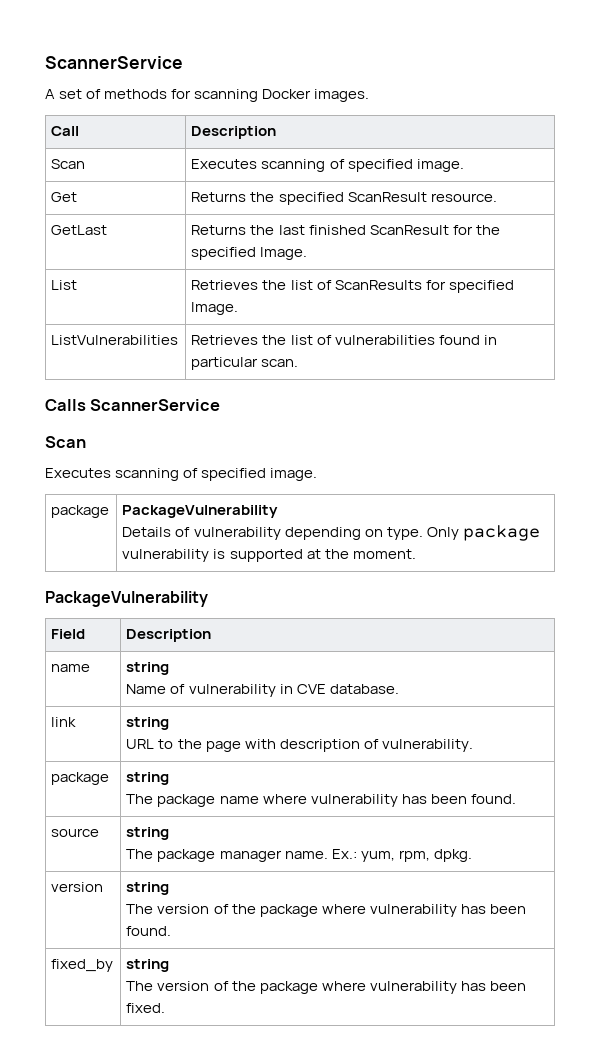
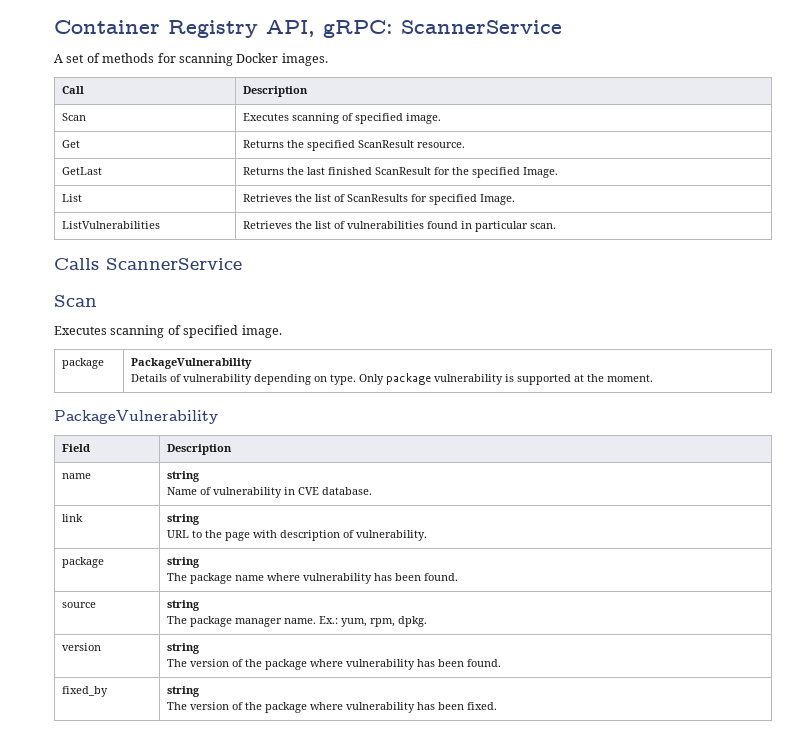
(45, 62) none -> [54,20,393,38] Container Registry API, gRPC:

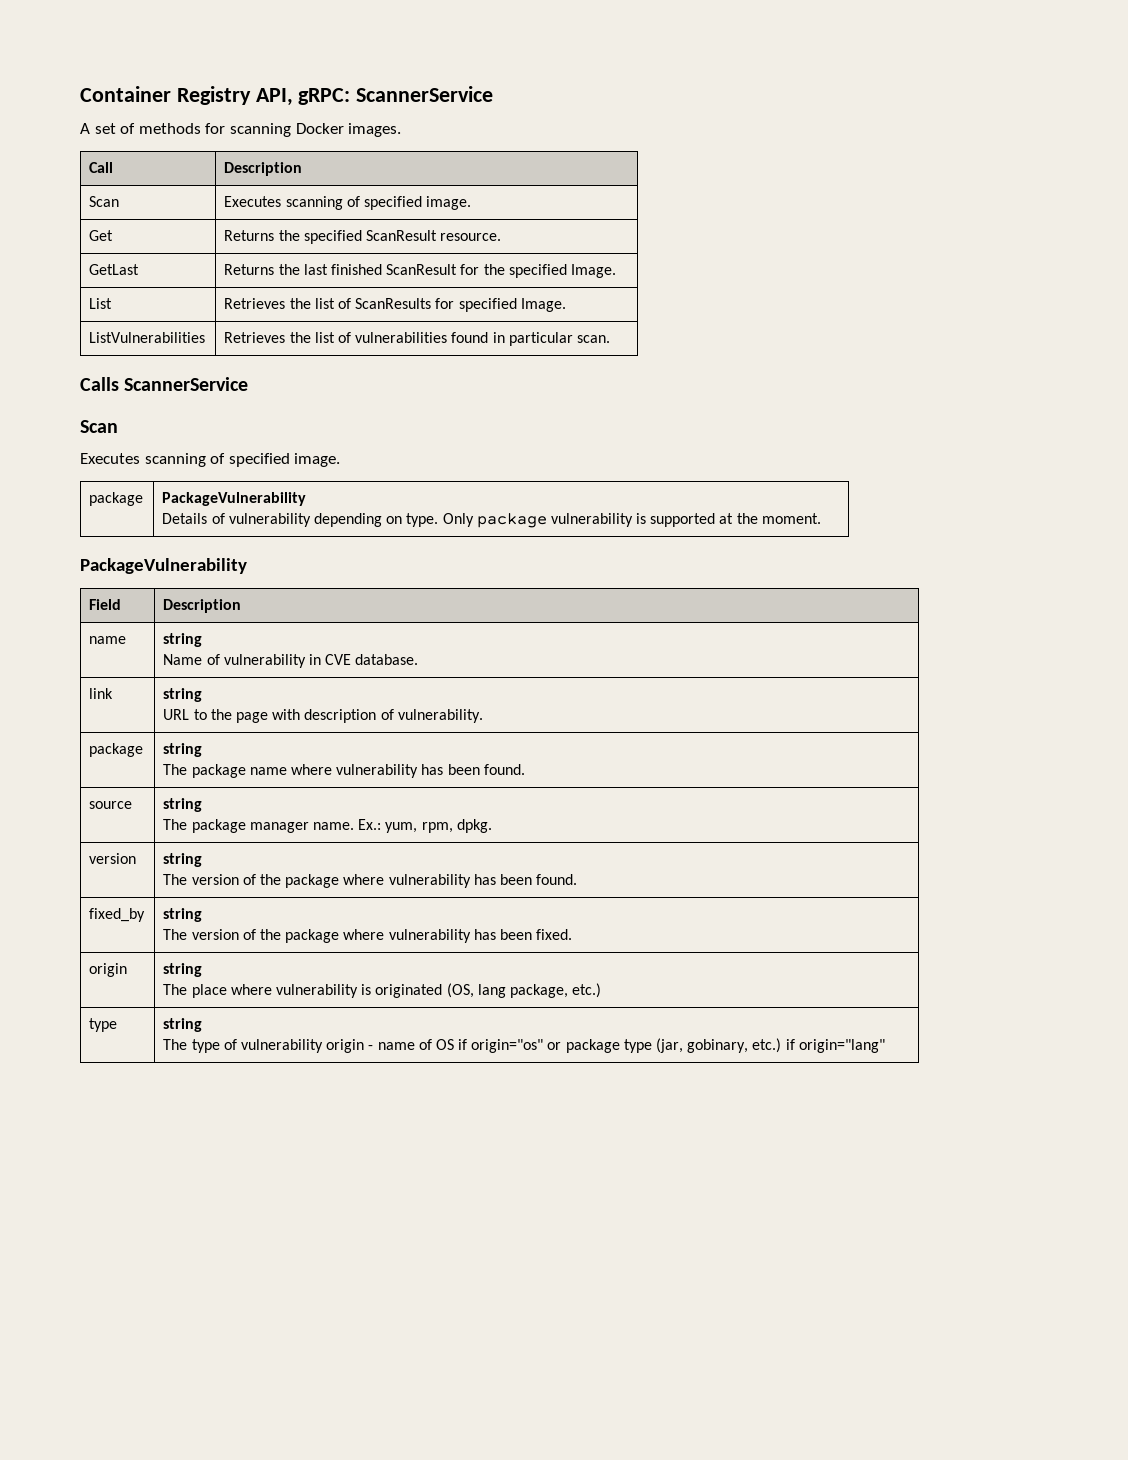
(498, 706) none -> [89,963,128,977] [163,963,203,977] [163,983,602,998] [89,1018,118,1032] [163,1018,203,1032] [163,1038,885,1053] // origin | string // The place where vulnerability is originated (OS, lang package, etc.) // type | string // The type of vulnerability origin - name of OS if origin="os" or package type (jar, gobinary, etc.) if origin="lang"

